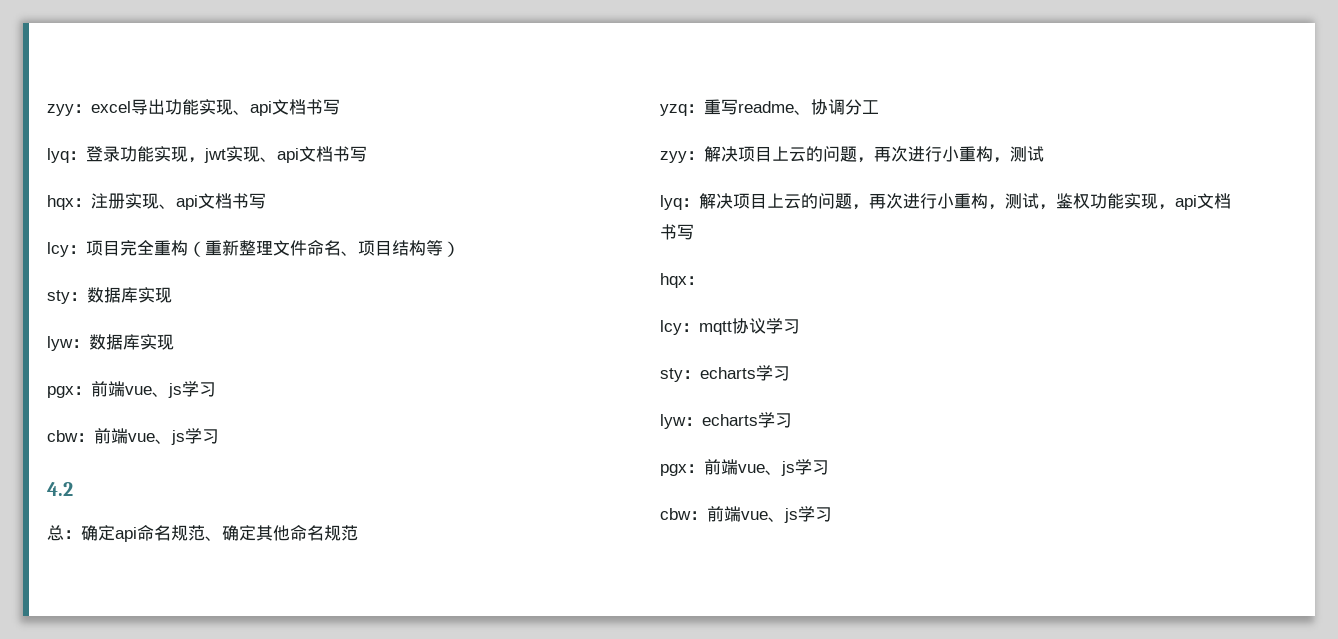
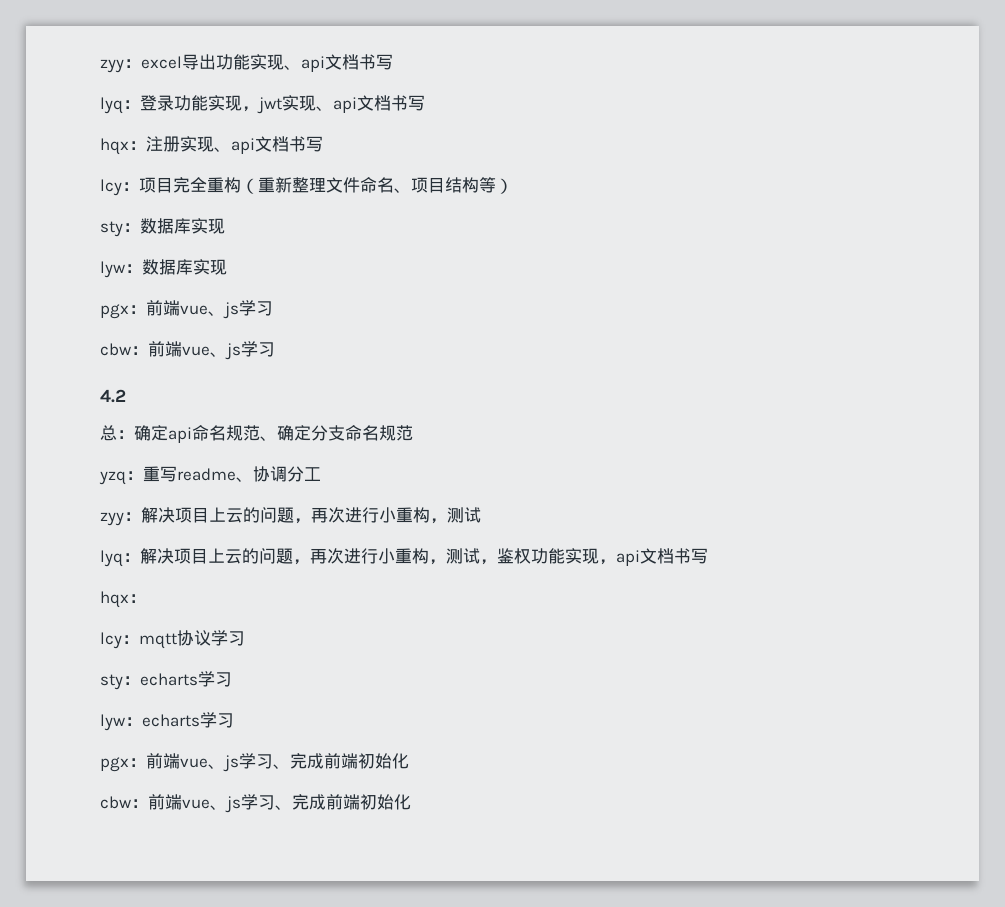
[256,525,290,541] 其他 -> [311,425,345,441] 分支
[660,506,832,523] // cbw：前端vue、js学习 -> [273,753,409,769] [100,794,411,813] 、完成前端初始化 // cbw：前端vue、js学习、完成前端初始化

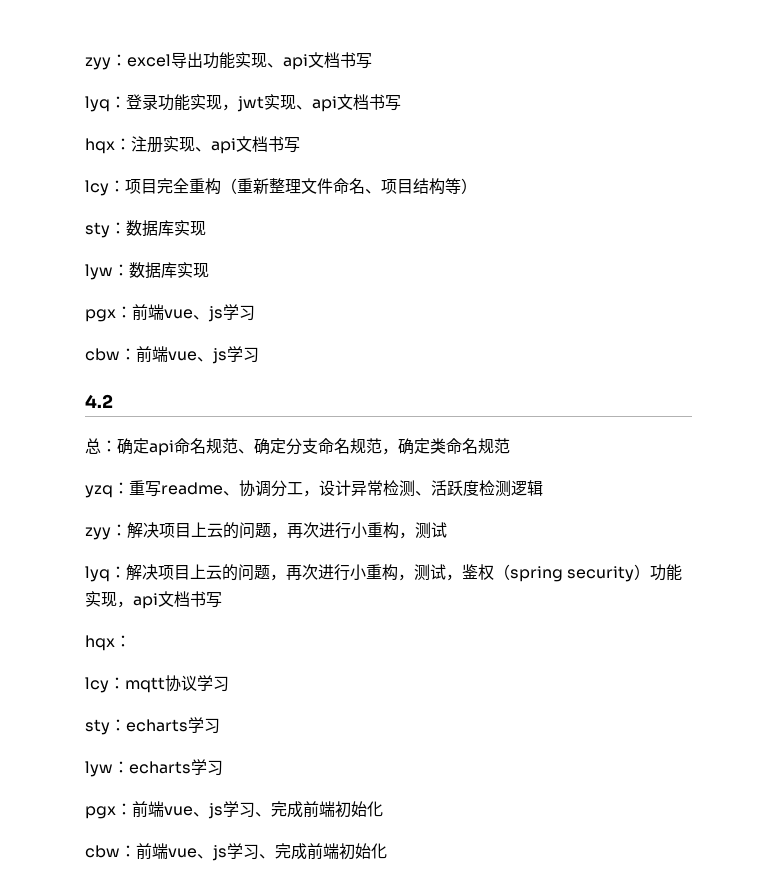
(413, 433) none -> [382,438,510,455] ，确定类命名规范
(321, 474) none -> [303,480,543,497] ，设计异常检测、活跃度检测逻辑
(531, 556) none -> [494,564,651,582] （spring security）

